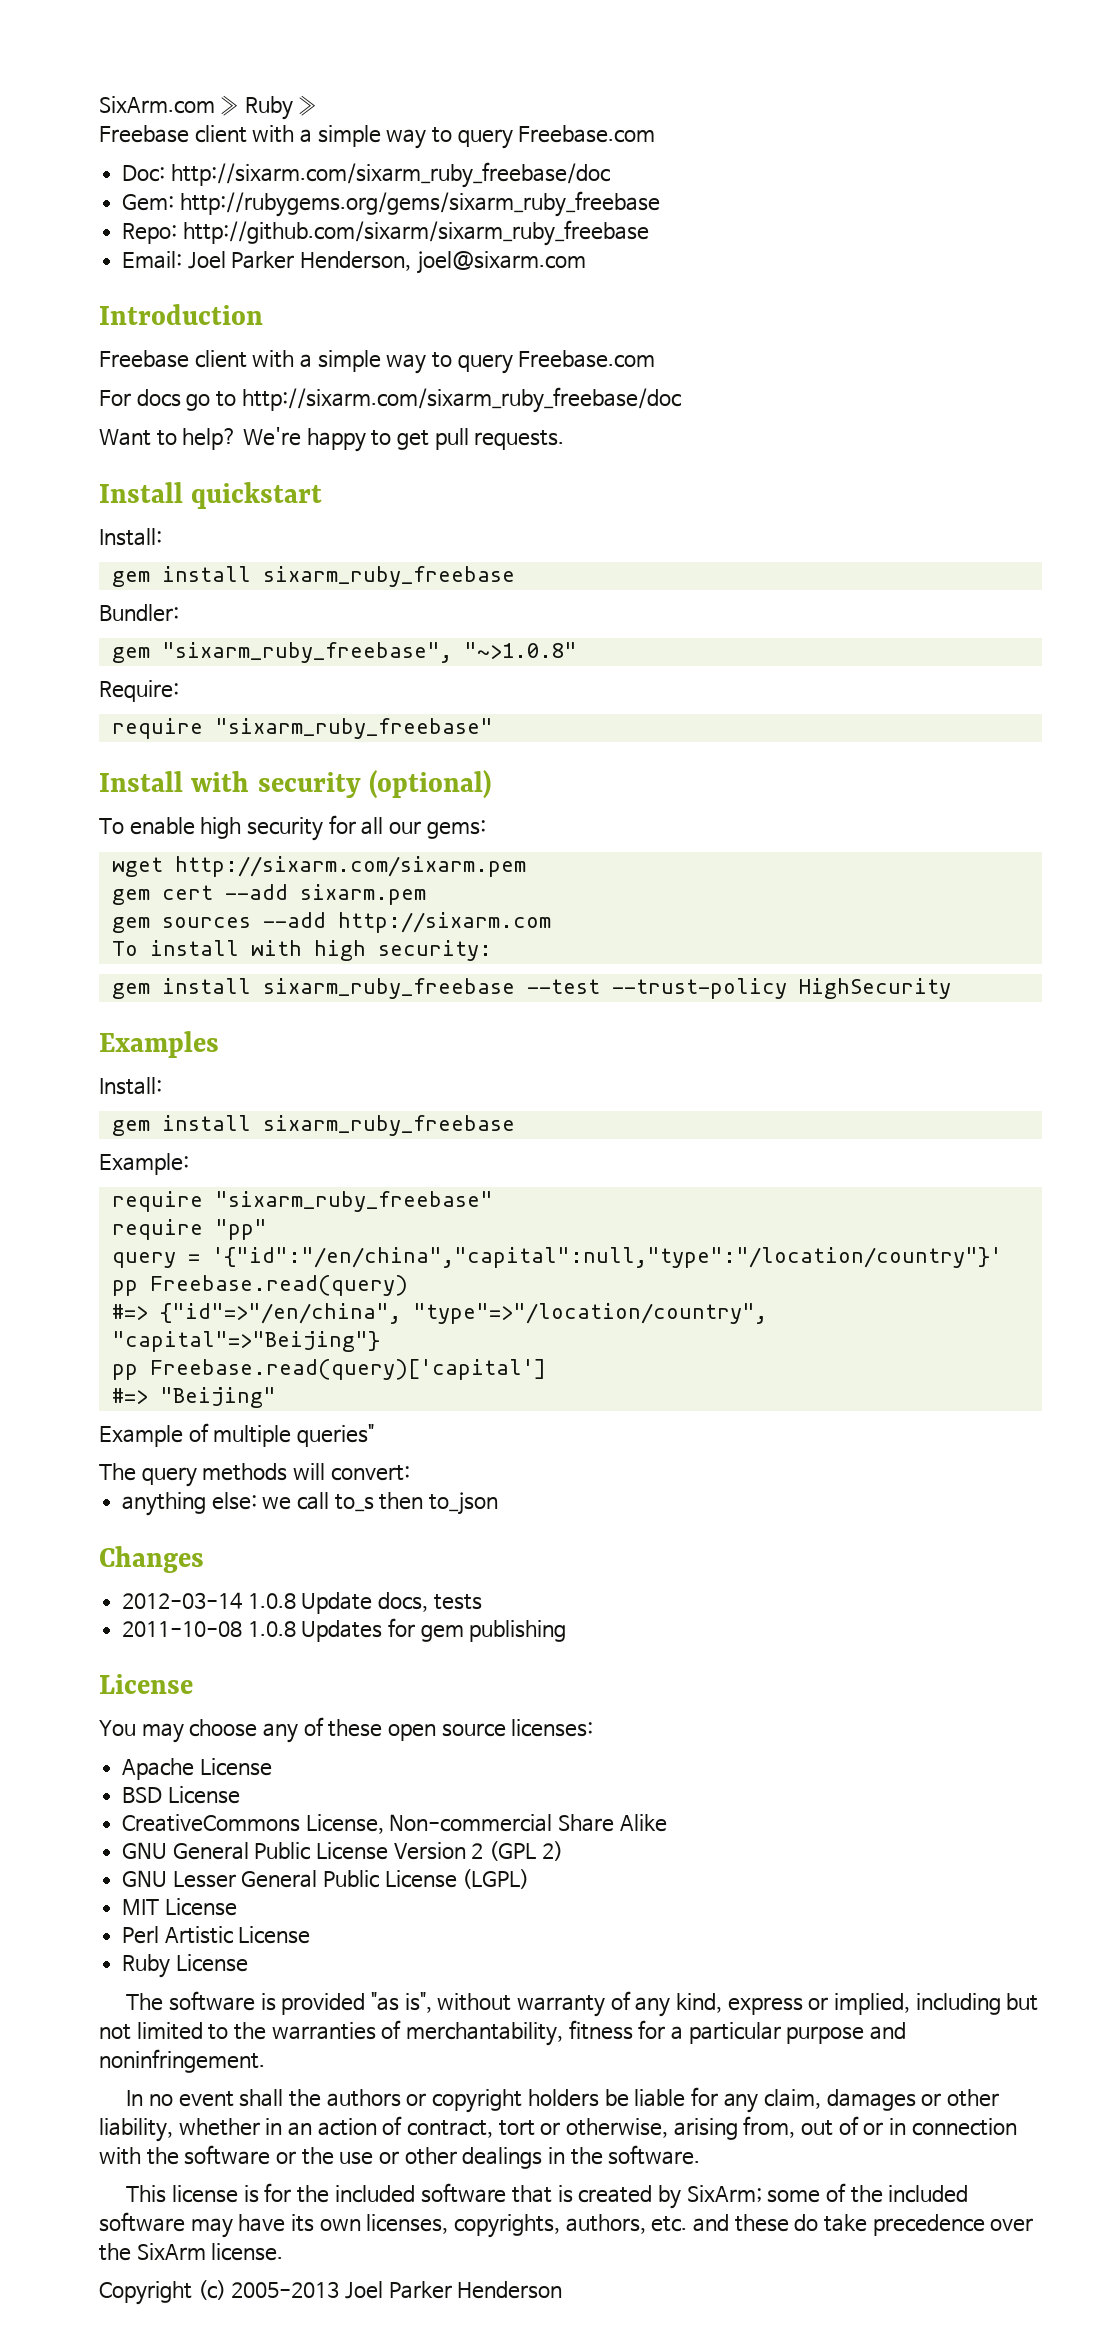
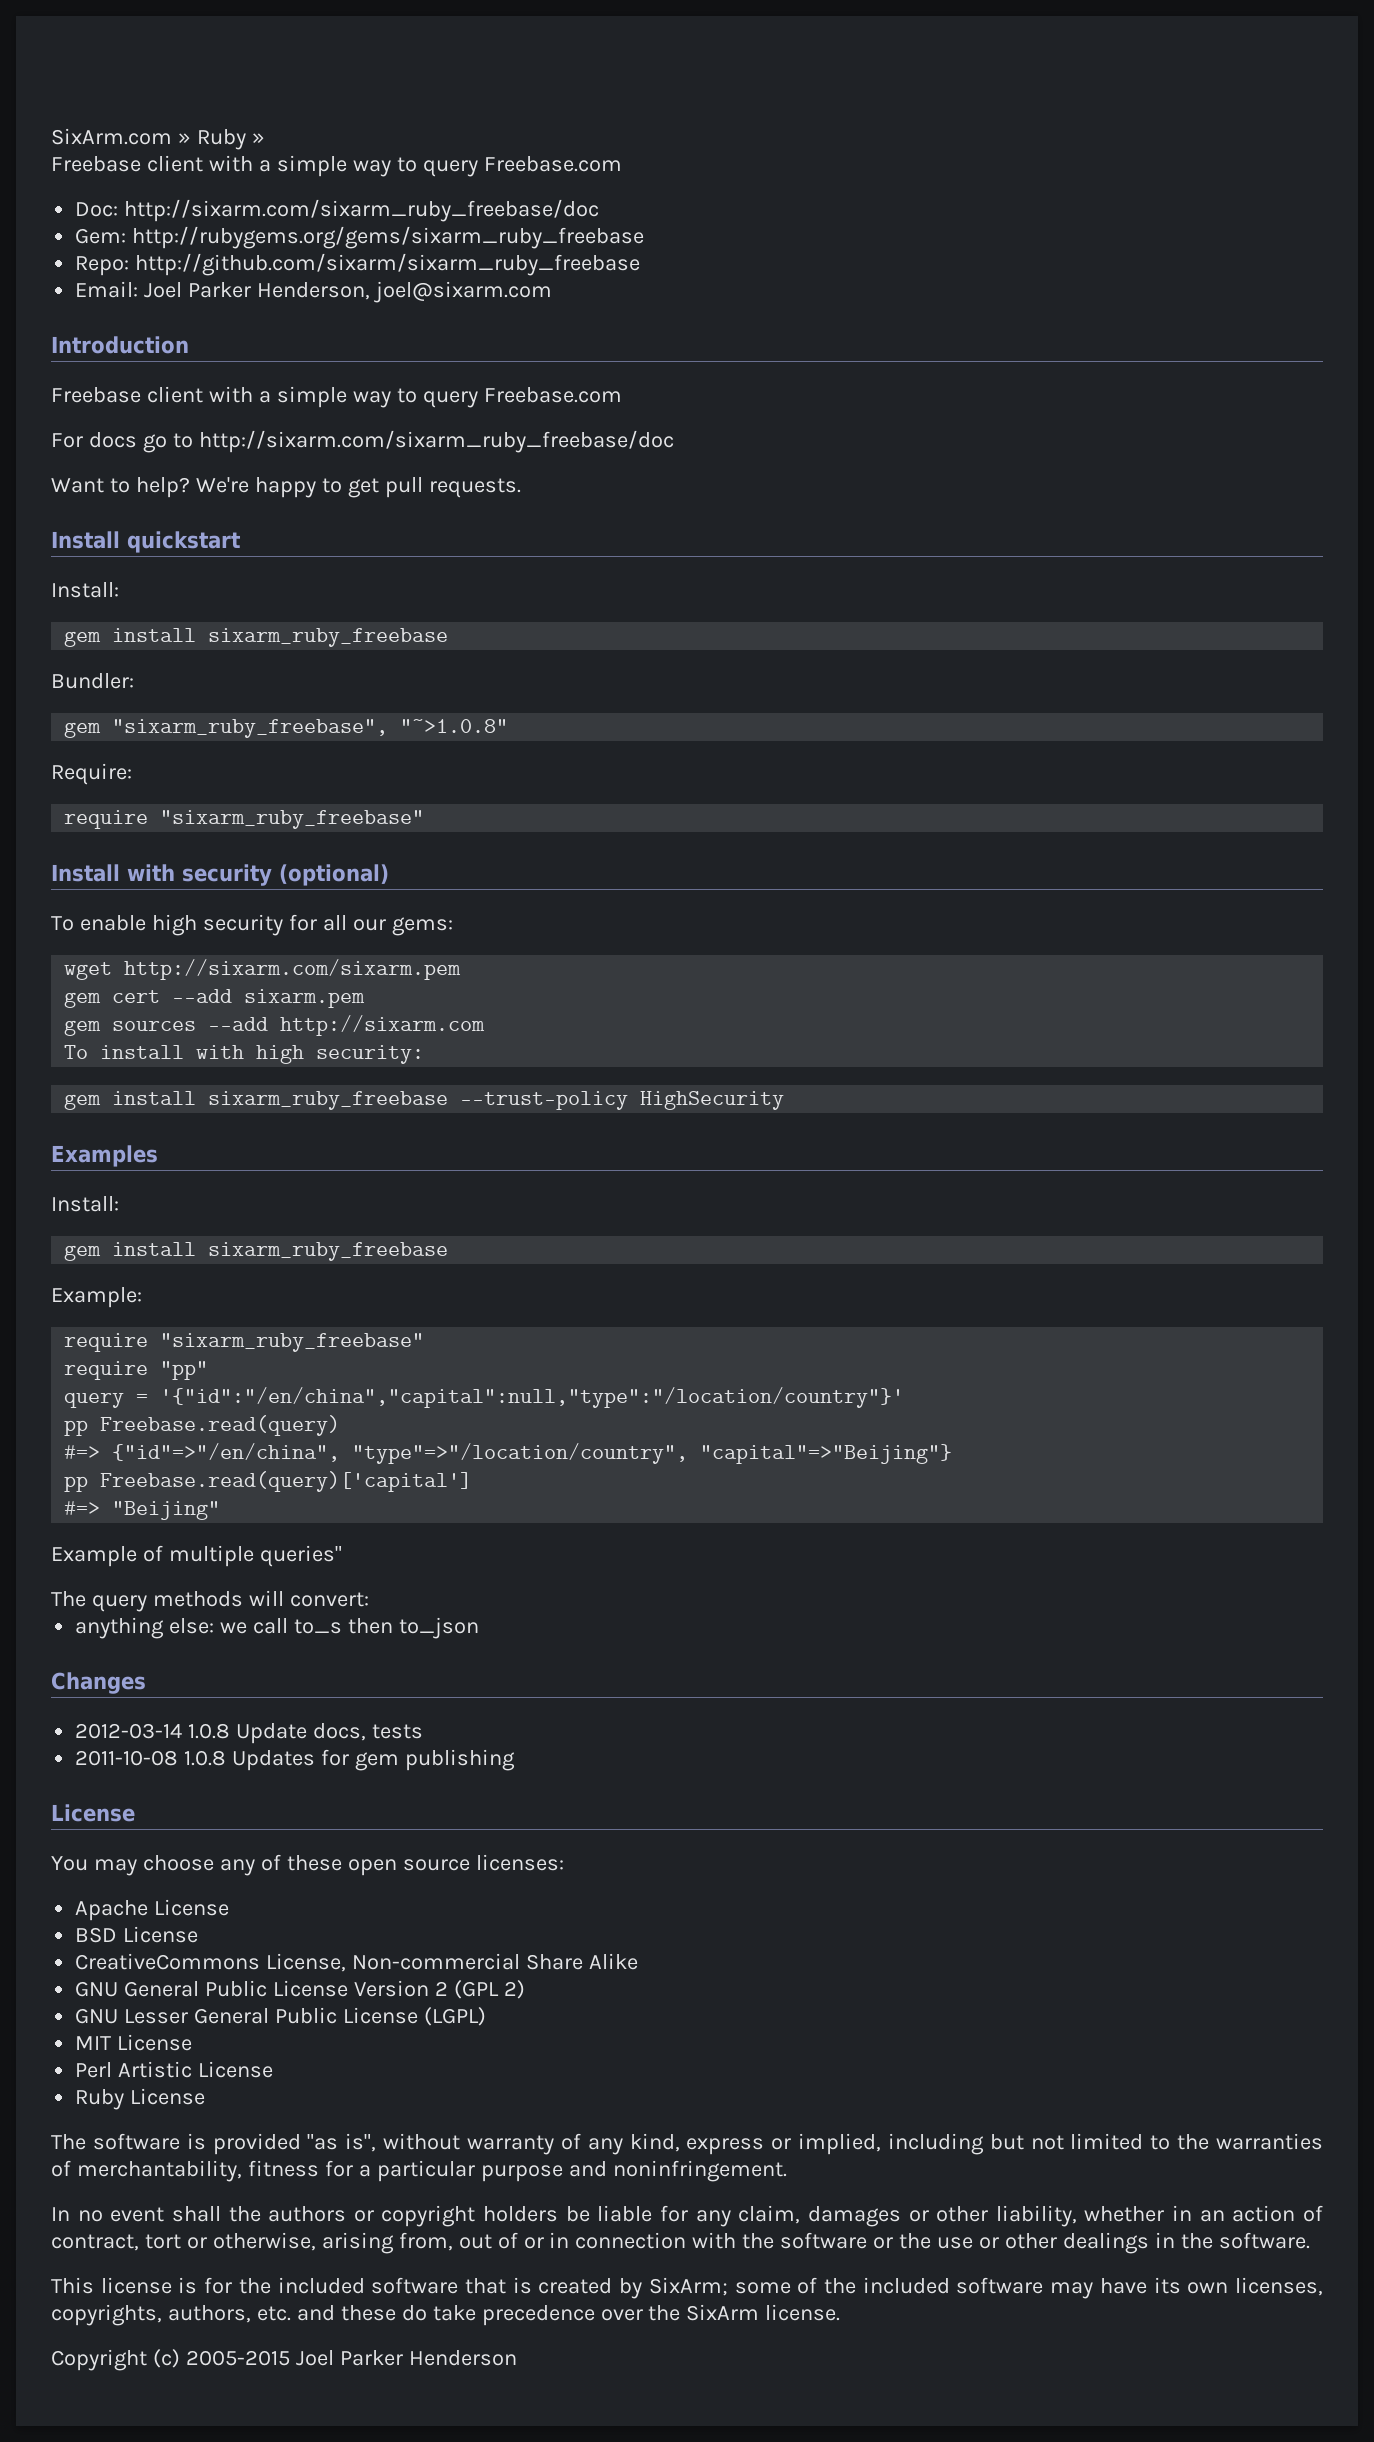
[526,979,600,994] --test -> (449, 1100) none
[231,2281,340,2298] 2005-2013 -> [185,2350,290,2366] 2005-2015

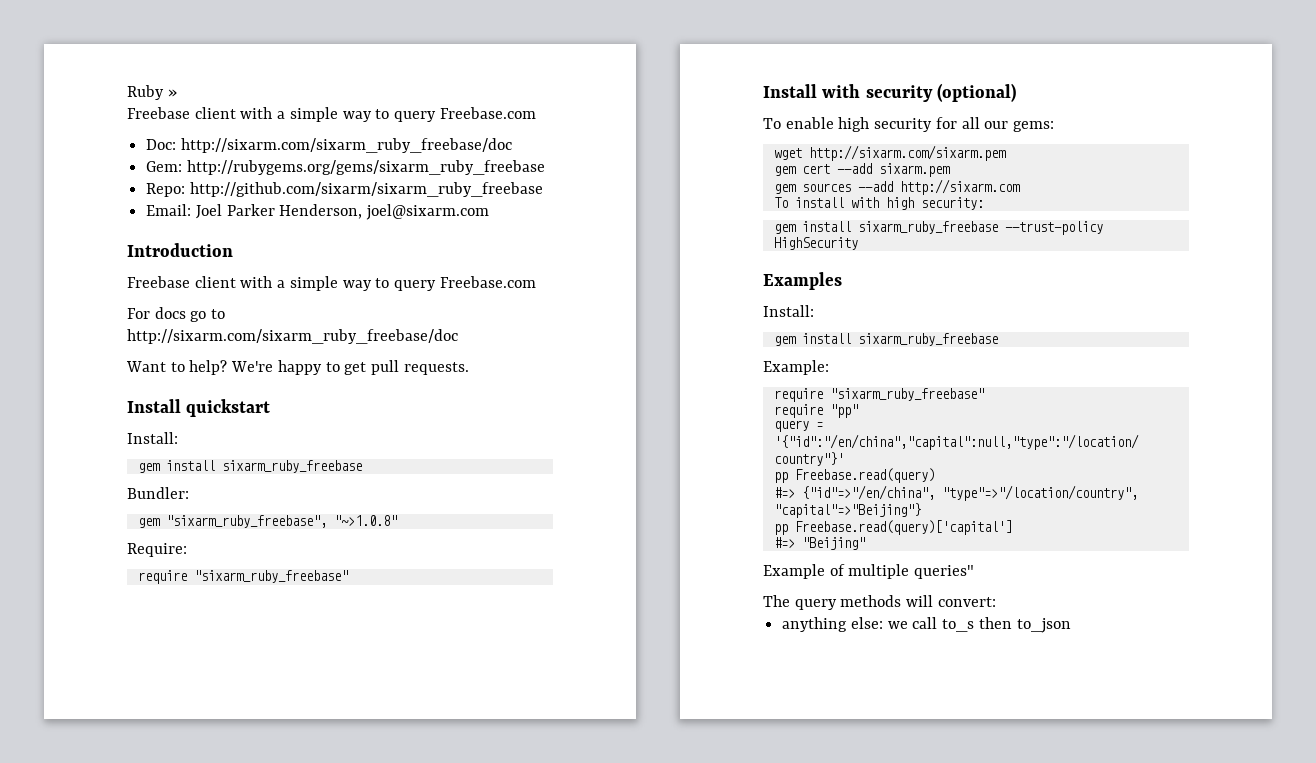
[51,128,191,145] SixArm.com » -> (127, 92) none
[51,1672,146,1694] [75,1723,423,1744] [75,1749,515,1771] [51,1804,135,1822] [51,1854,564,1876] [75,1899,230,1921] [75,1926,199,1943] [75,1953,638,1972] [75,1980,525,1999] [75,2007,486,2026] [75,2034,193,2051] [75,2061,274,2078] [75,2088,206,2110] [51,2133,1323,2155] [51,2160,787,2182] [51,2205,1324,2227] [51,2232,1310,2254] [51,2277,1323,2299] [51,2304,841,2326] [51,2349,517,2371] // Changes // 2012-03-14 1.0.8 Update docs, tests // 2011-10-08 1.0.8 Updates for gem publishing // License // You may choose any of these open source licenses: // Apache License // BSD License // CreativeCommons License, Non-commercial Share Alike // GNU General Public License Version 2 (GPL 2) // GNU Lesser General Public License (LGPL) // MIT License // Perl Artistic License // Ruby License // The software is provided "as is", without warranty of any kind, express or implied, including but not limited to the warranties of merchantability, fitness for a particular purpose and noninfringement. // In no event shall the authors or copyright holders be liable for any claim, damages or other liability, whether in an action of contract, tort or otherwise, arising from, out of or in connection with the software or the use or other dealings in the software. // This license is for the included software that is created by SixArm; some of the included software may have its own licenses, copyrights, authors, etc. and these do take precedence over the SixArm license. // Copyright (c) 2005-2015 Joel Parker Henderson -> (1071, 625) none

